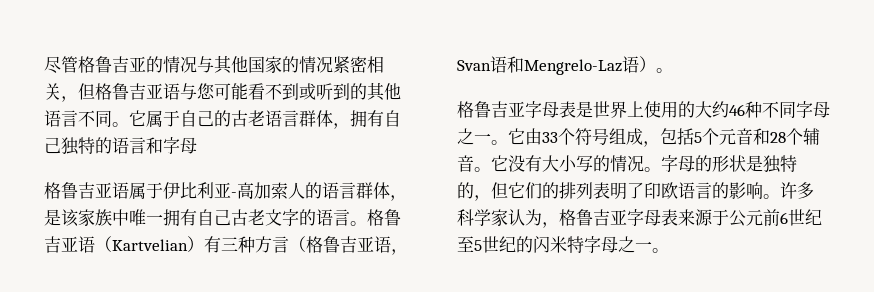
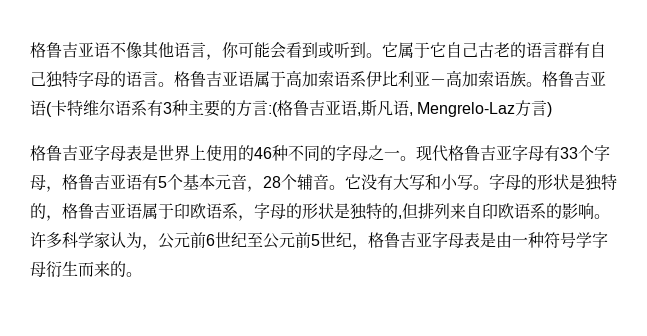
[44,55,384,74] [44,82,401,102] [44,110,367,129] 尽管格鲁吉亚的情况与其他国家的情况紧密相关，但格鲁吉亚语与您可能看不到或听到的其他语言不同。它属于自己的古老语言群体，拥 -> [30,42,574,60] 格鲁吉亚语不像其他语言，你可能会看到或听到。它属于它自己古老的语言群
[95,137,197,154] [44,182,407,201] [44,209,299,227] 的语言和字母 // 格鲁吉亚语属于伊比利亚-高加索人的语言群体，是该家族中唯一拥有自己古老文字 -> [78,71,110,87] 字母
[95,236,408,255] [457,56,673,75] （Kartvelian）有三种方言（格鲁吉亚语，Svan语和Mengrelo-Laz语）。 -> [254,70,606,88] [30,100,553,117] 属于高加索语系伊比利亚－高加索语族。格鲁吉亚语(卡特维尔语系有3种主要的方言:(格鲁吉亚语,斯凡语, Mengrelo-Laz方言)
[695,101,729,118] 大约 -> (254, 153) none
[796,101,830,118] [457,128,770,147] 字母之一。它由33个符号组成，包括5个元音和 -> [320,145,610,162] [30,174,263,192] 的字母之一。现代格鲁吉亚字母有33个字母，格鲁吉亚语有5个基本元音，
[559,155,644,172] 小写的情况 -> [409,174,473,190] 写和小写
[491,182,712,200] 但它们的排列表明了印欧语言 -> [62,203,546,221] 格鲁吉亚语属于印欧语系，字母的形状是独特的,但排列来自印欧语系
[559,209,822,227] [457,236,652,254] 格鲁吉亚字母表来源于公元前6世纪至5世纪的闪米特字母之一 -> [158,232,608,250] [30,261,126,277] 公元前6世纪至公元前5世纪，格鲁吉亚字母表是由一种符号学字母衍生而来的

